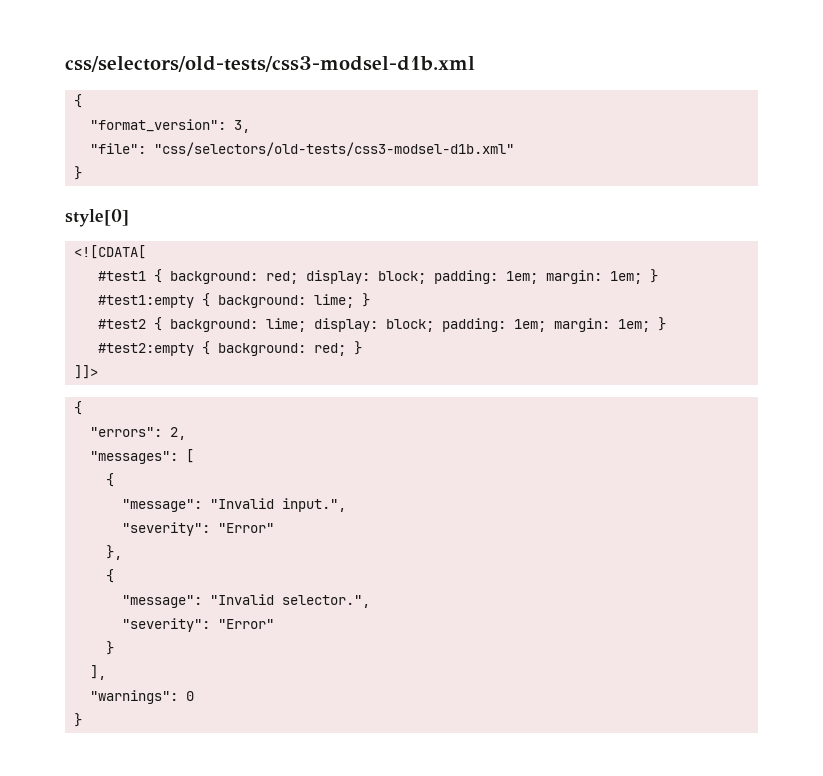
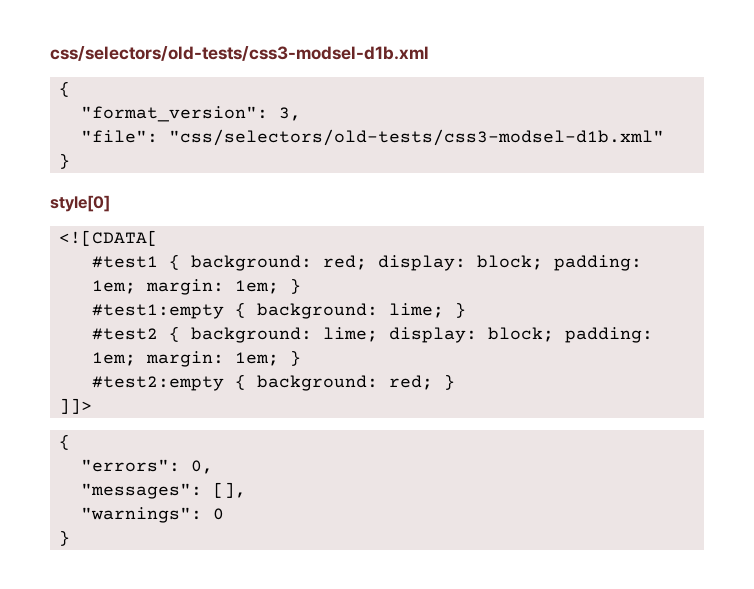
[169,427,186,440] 2, -> [190,460,213,474] 0,
[185,449,194,463] [105,473,114,487] [121,498,346,512] [121,522,274,536] [105,545,122,560] [105,569,114,583] [121,594,370,608] [121,618,274,632] [105,641,114,655] [89,665,106,680] [ // { // "message": "Invalid input.", // "severity": "Error" // }, // { // "message": "Invalid selector.", // "severity": "Error" // } // ], -> [212,482,246,498] [],

